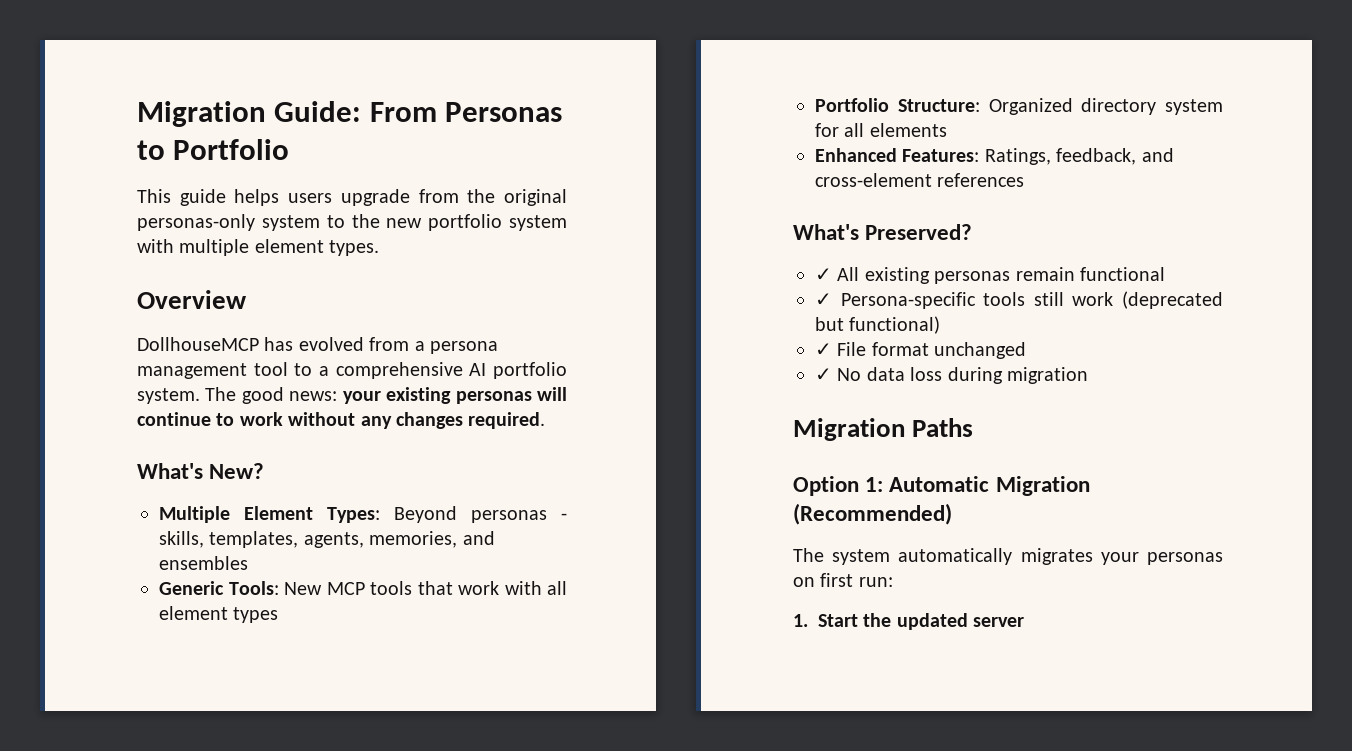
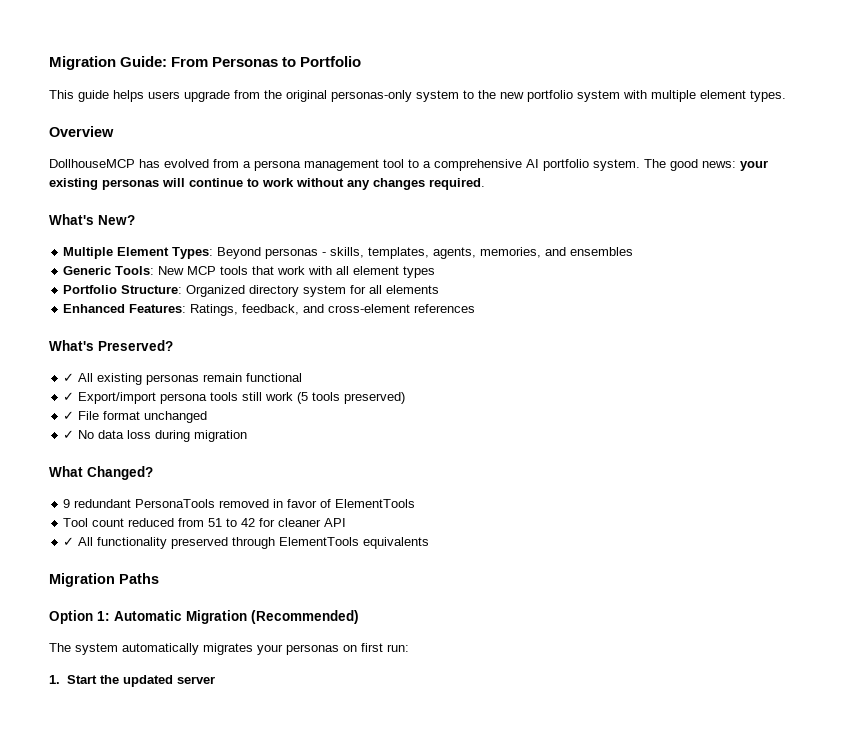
[840,292,976,309] Persona-specific -> [78,392,208,404] Export/import persona
[1122,291,1223,309] [815,316,941,334] (deprecated but functional) -> [297,392,406,404] (5 tools preserved)
(1088, 375) none -> [49,466,153,480] [63,499,416,508] [63,518,347,527] [63,537,430,549] // What Changed? // 9 redundant PersonaTools removed in favor of ElementTools // Tool count reduced from 51 to 42 for cleaner API // ✓ All functionality preserved through ElementTools equivalents

